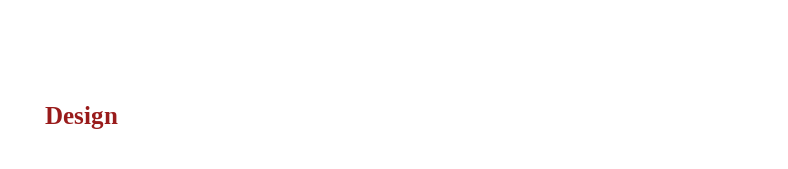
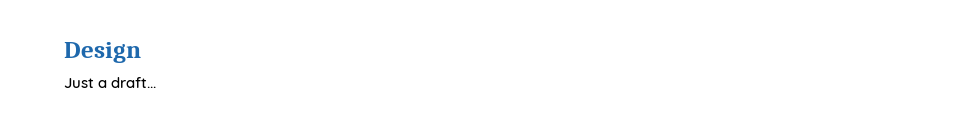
(118, 117) none -> [64,77,157,88] // Just a draft...

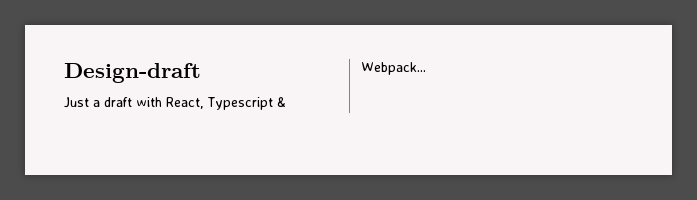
[64,42,141,63] Design -> [64,63,201,83] Design-draft
[111,77,157,88] draft... -> [104,97,286,110] [361,62,426,75] draft with React, Typescript & Webpack...

